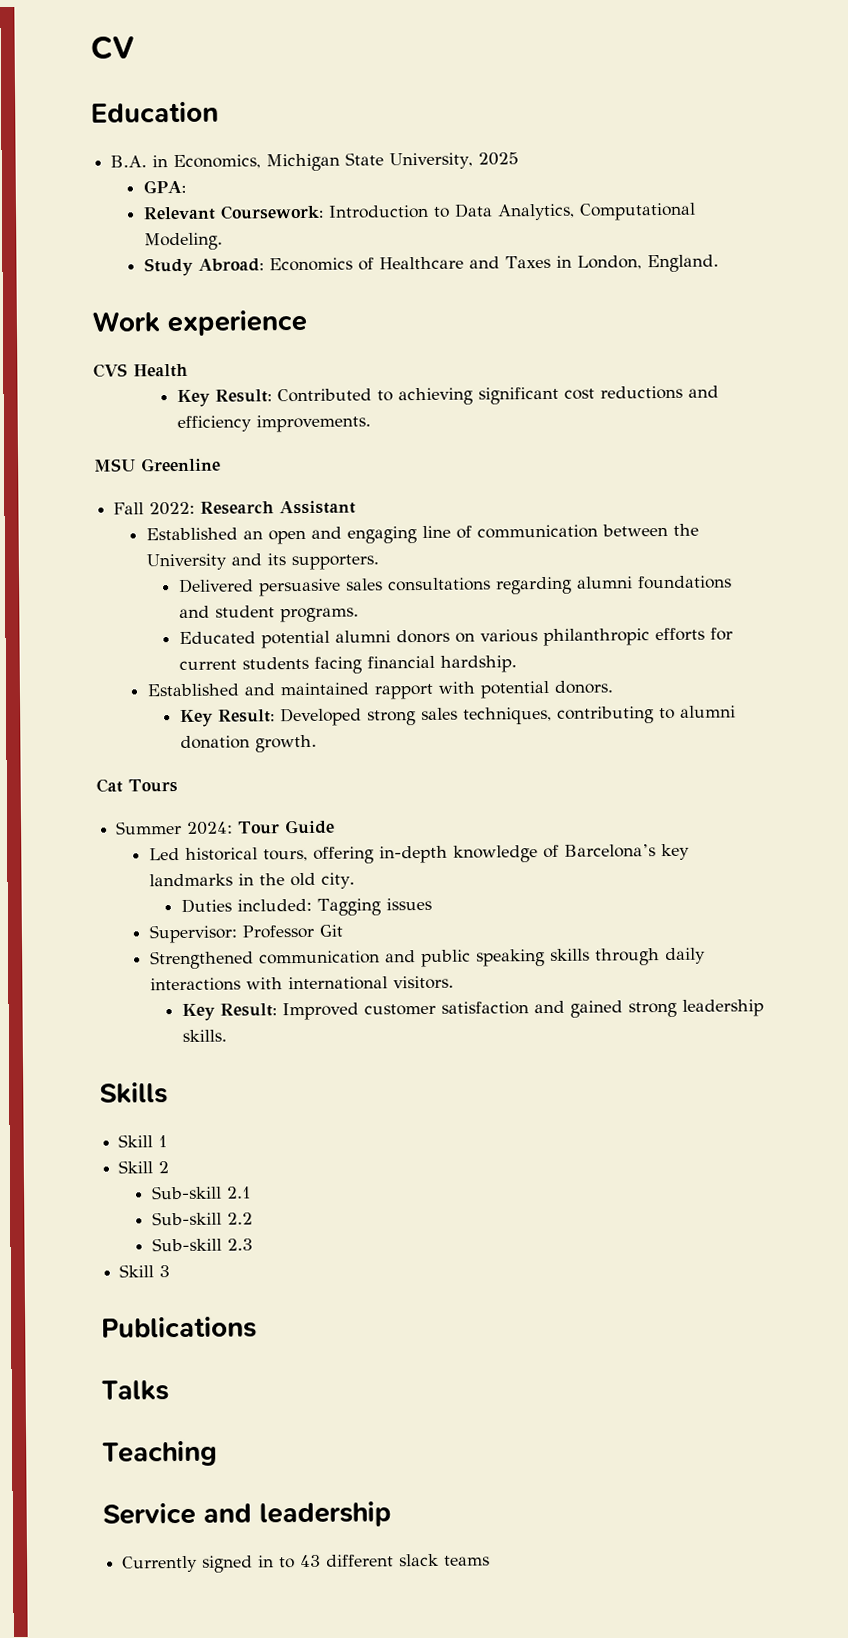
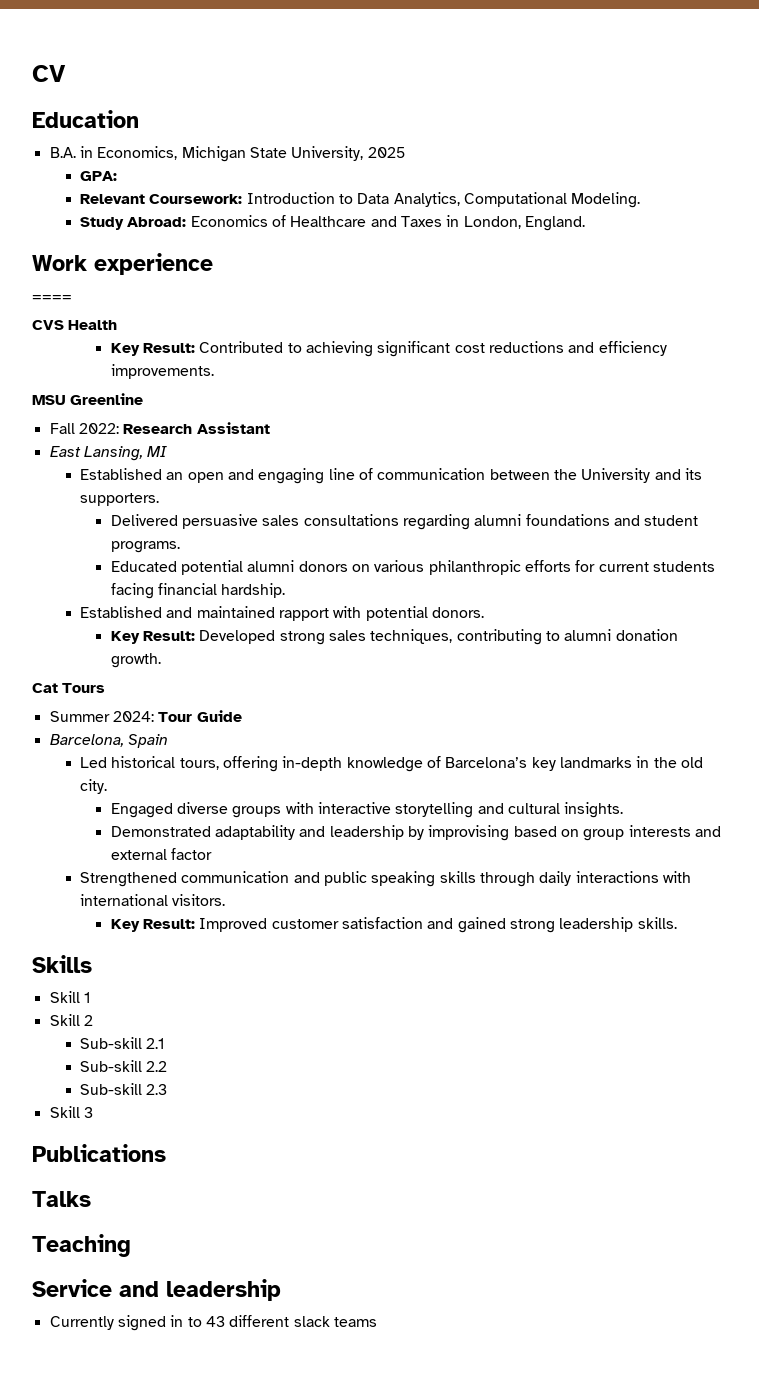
(308, 323) none -> [32,295,72,301] // ====
(357, 507) none -> [49,446,168,461] // East Lansing, MI
(336, 827) none -> [49,734,168,748] // Barcelona, Spain
[181,897,433,916] [148,924,343,944] Duties included: Tagging issues // Supervisor: Professor Git -> [110,802,624,818] [110,825,721,841] [110,848,213,860] Engaged diverse groups with interactive storytelling and cultural insights. // Demonstrated adaptability and leadership by improvising based on group interests and external factor

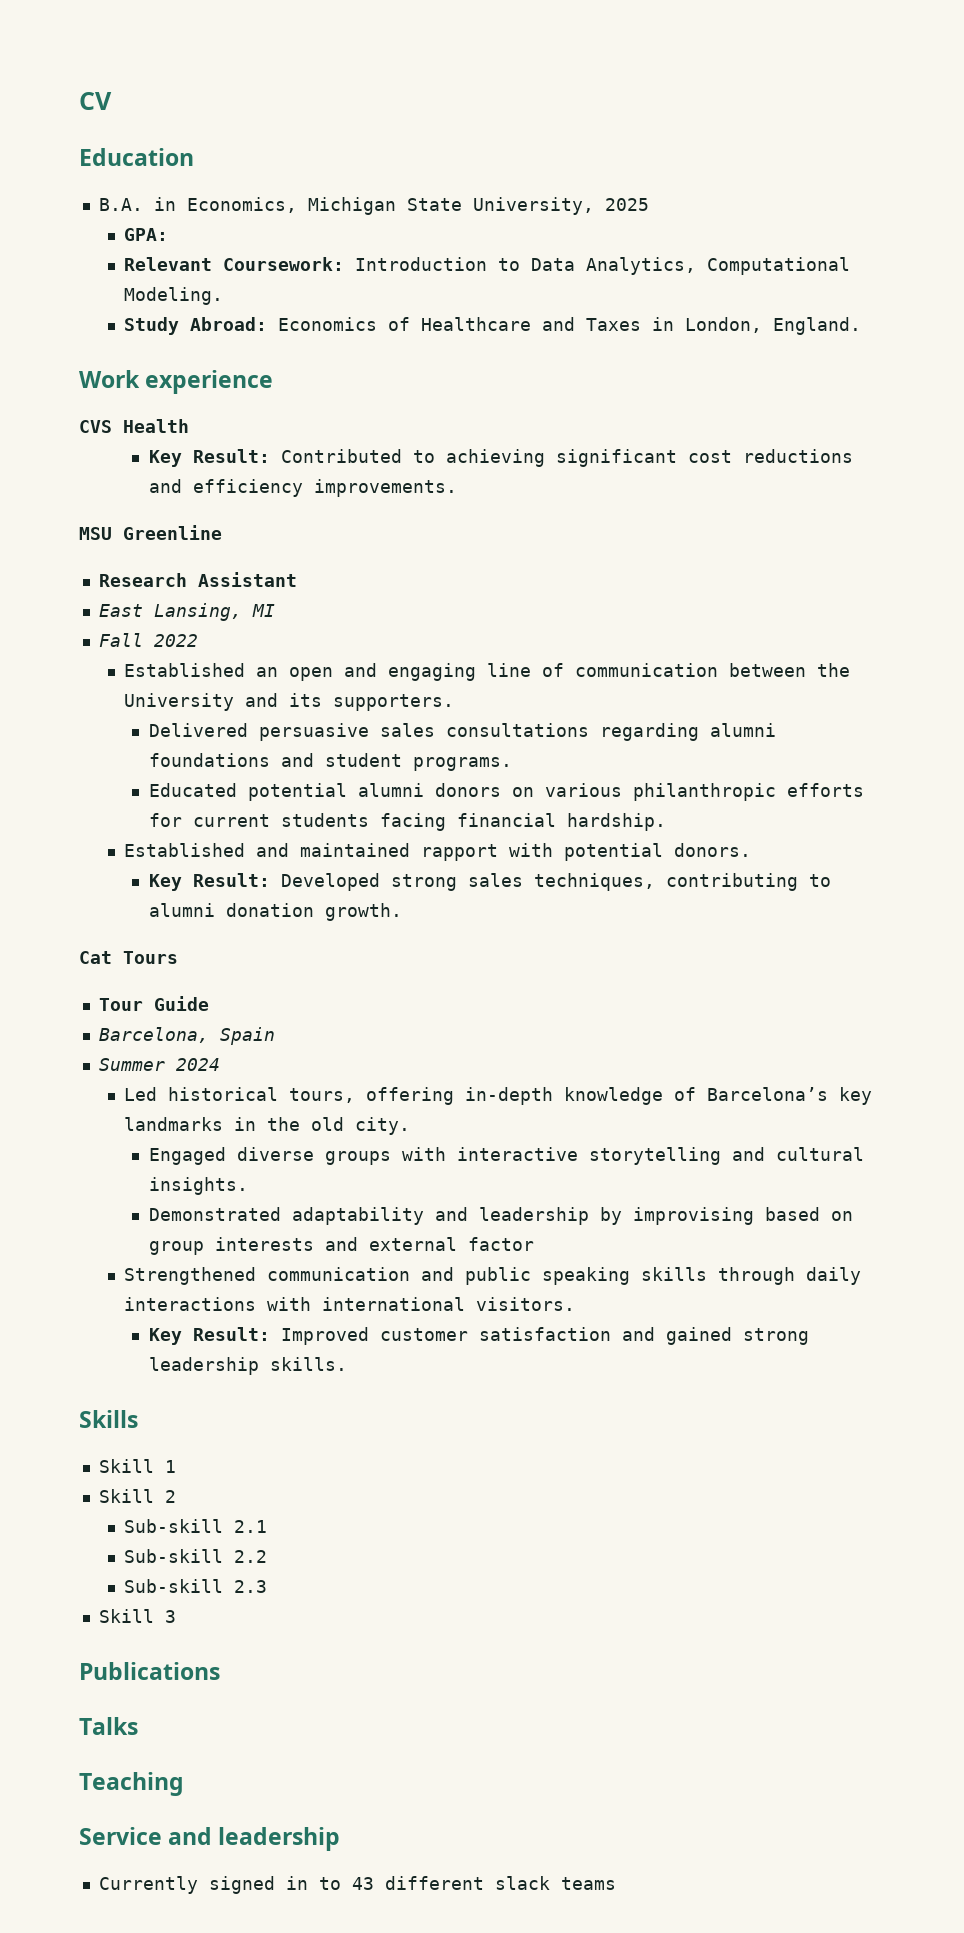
[32,295,72,301] // ==== -> (274, 382) none
[49,423,119,434] Fall 2022: -> (222, 532) none
(168, 451) none -> [98,633,198,647] // Fall 2022
[49,711,154,722] Summer 2024: -> (178, 957) none
(168, 741) none -> [98,1058,220,1071] // Summer 2024

